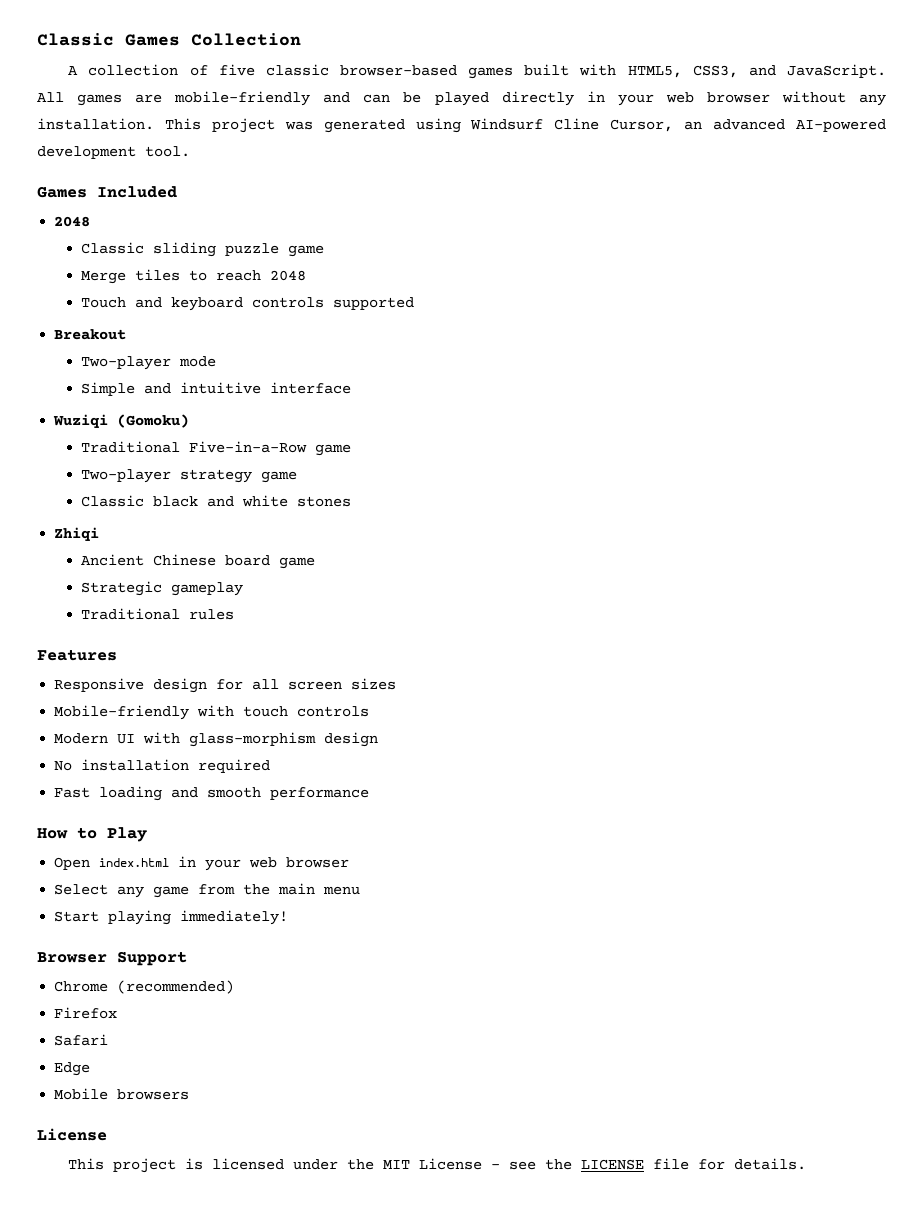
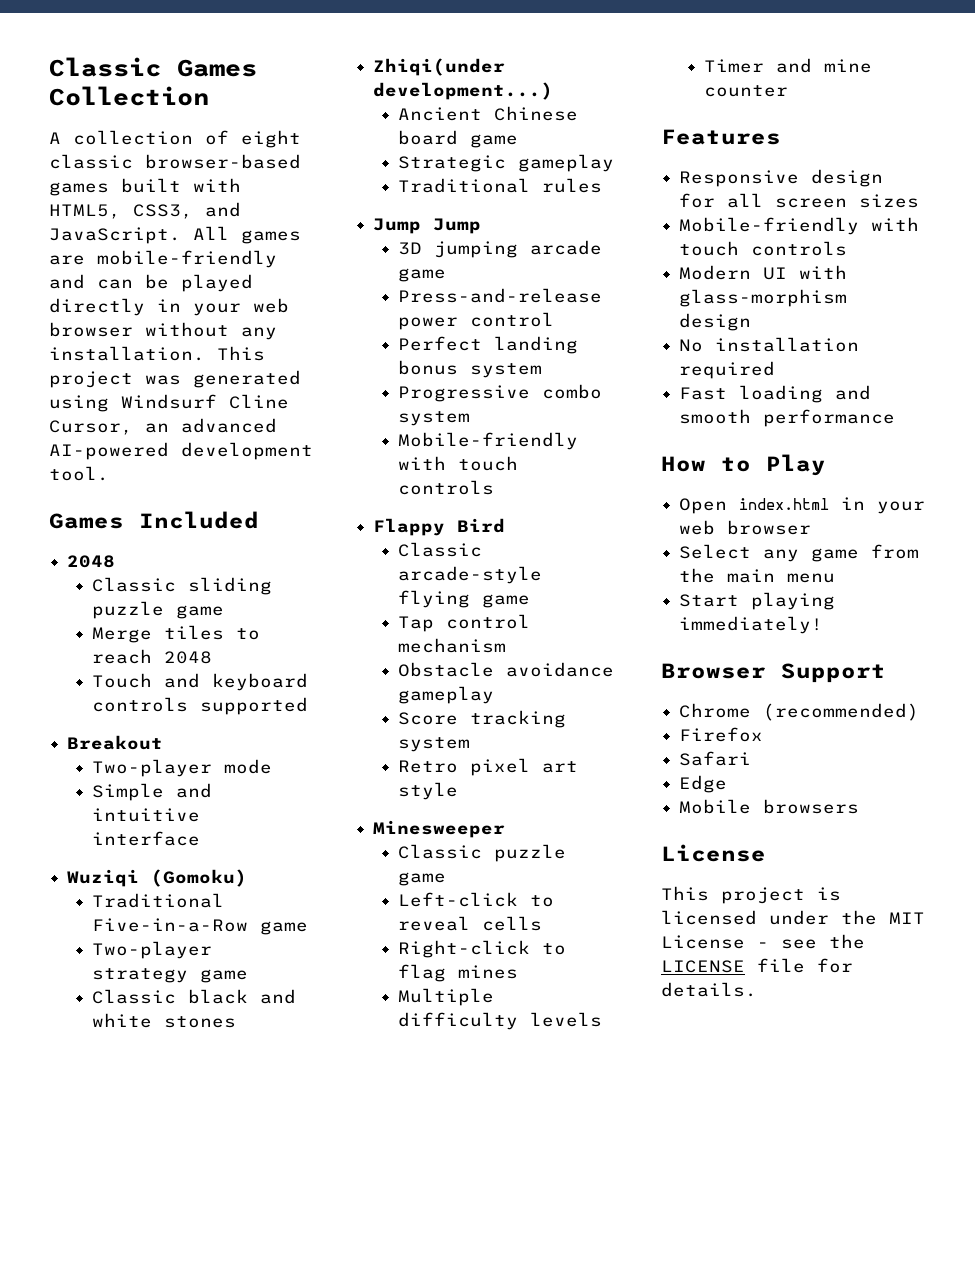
[218,64,255,76] five -> [241,130,301,148] eight
[54,527,100,541] Zhiqi -> [373,58,506,76] [373,82,554,100] Zhiqi(under development...)
(234, 614) none -> [373,218,482,234] [397,240,602,258] [397,268,446,282] [397,288,602,303] [397,312,554,330] [397,336,578,354] [397,360,542,378] [397,384,602,402] [397,411,470,426] [397,432,578,450] [397,456,518,471] [397,480,494,495] [373,518,506,536] [397,542,482,557] [397,566,542,584] [397,590,530,608] [397,614,530,632] [397,638,506,653] [397,662,614,677] [397,686,494,704] [397,710,566,728] [397,737,470,752] [397,758,578,776] [397,782,458,800] [373,820,506,838] [397,844,566,862] [397,872,446,886] [397,892,554,907] [397,916,542,931] [397,940,566,958] [397,964,518,982] [397,988,494,1006] [397,1012,602,1030] [703,58,872,73] [703,85,788,97] // Jump Jump // 3D jumping arcade game // Press-and-release power control // Perfect landing bonus system // Progressive combo system // Mobile-friendly with touch controls // Flappy Bird // Classic arcade-style flying game // Tap control mechanism // Obstacle avoidance gameplay // Score tracking system // Retro pixel art style // Minesweeper // Classic puzzle game // Left-click to reveal cells // Right-click to flag mines // Multiple difficulty levels // Timer and mine counter

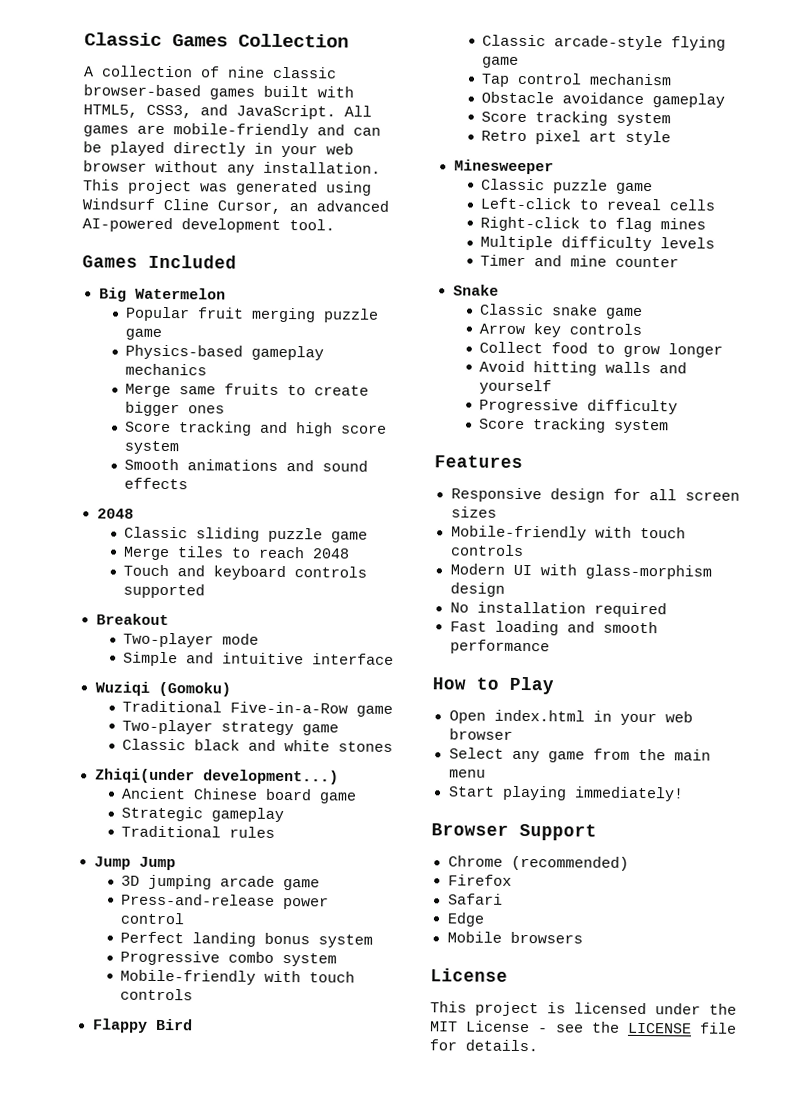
[241,130,301,148] eight -> [227,66,265,78] nine
(259, 520) none -> [98,287,226,302] [125,306,380,323] [125,328,163,340] [125,344,325,361] [125,363,208,376] [125,383,370,398] [125,401,226,417] [125,421,388,437] [124,440,180,455] [124,458,369,472] [124,477,189,490] // Big Watermelon // Popular fruit merging puzzle game // Physics-based gameplay mechanics // Merge same fruits to create bigger ones // Score tracking and high score system // Smooth animations and sound effects
(788, 91) none -> [452,284,499,296] [480,303,644,320] [479,323,643,338] [479,341,724,358] [479,360,688,376] [479,379,553,395] [479,398,679,415] [479,418,670,434] // Snake // Classic snake game // Arrow key controls // Collect food to grow longer // Avoid hitting walls and yourself // Progressive difficulty // Score tracking system

